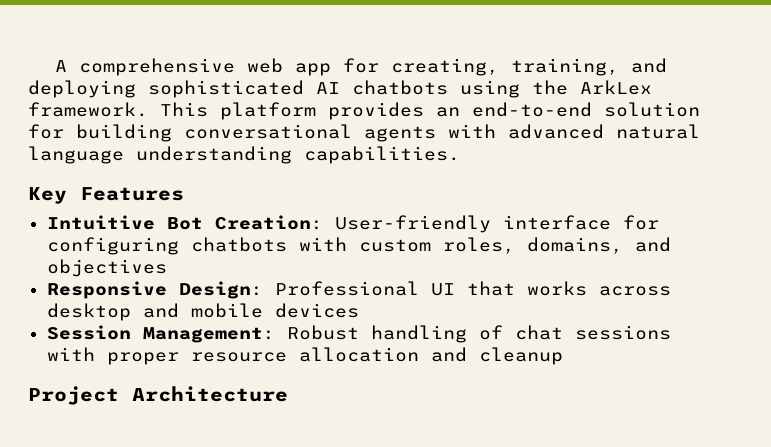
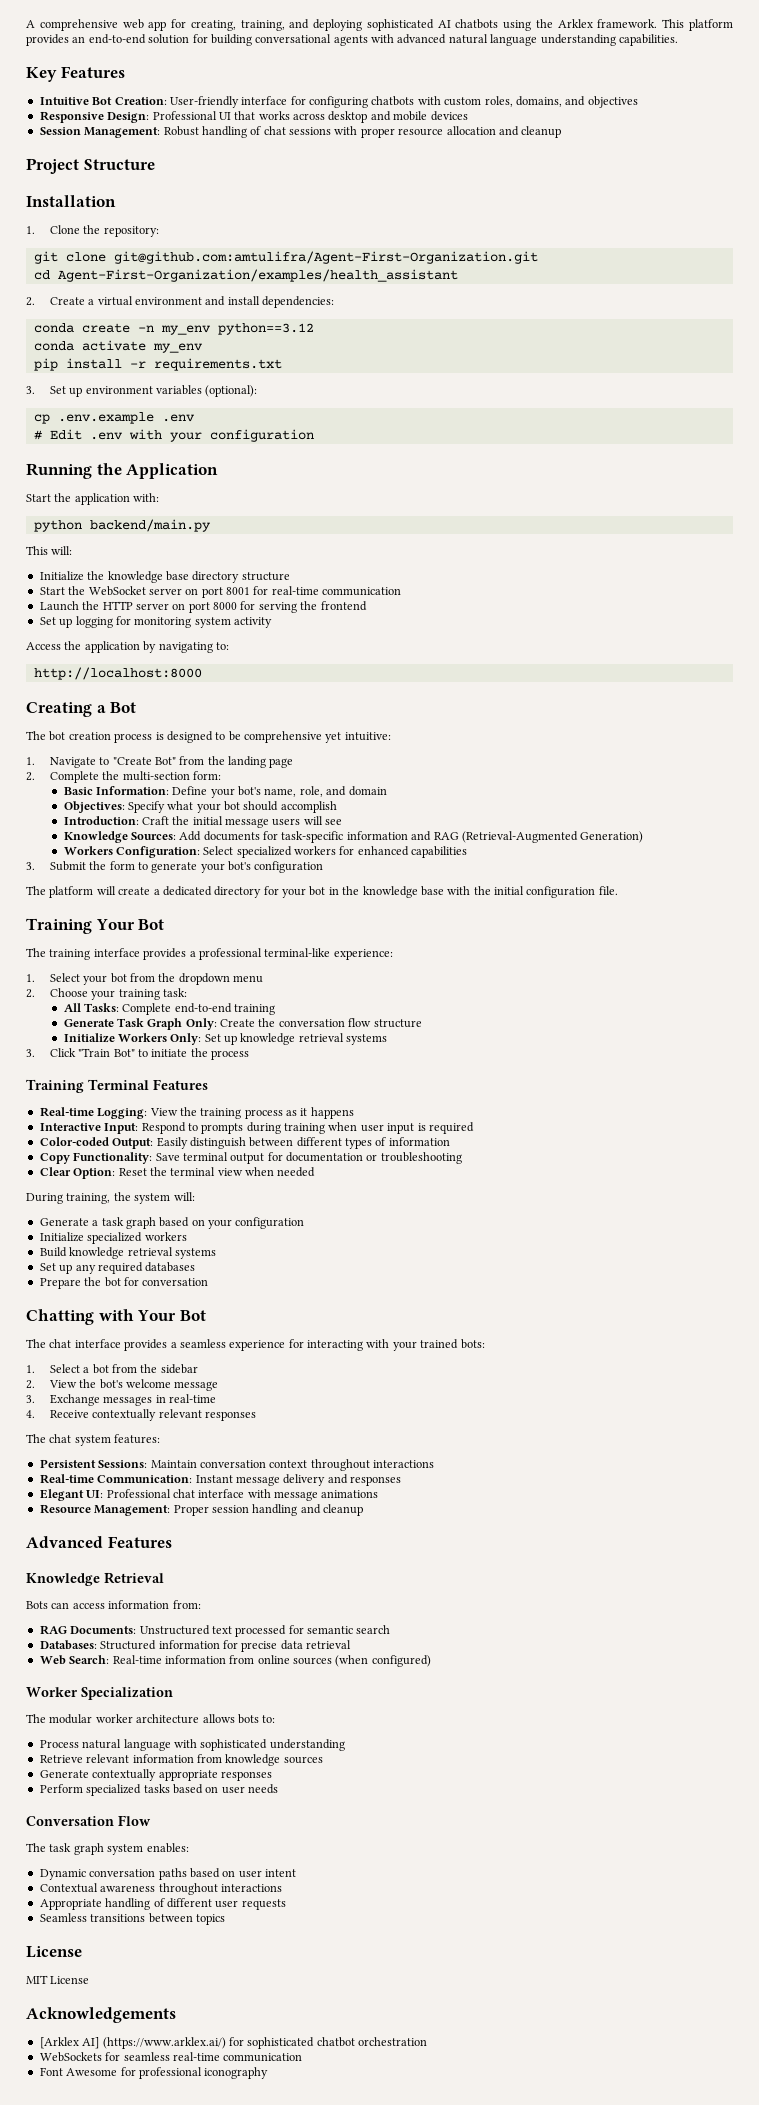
[580,80,652,95] ArkLex -> [557,19,593,28] Arklex
[132,386,288,402] Architecture -> [83,159,155,170] [26,195,116,207] [26,225,159,237] [33,251,538,264] [33,269,458,282] [26,296,335,308] [33,323,314,335] [33,340,203,353] [33,358,282,371] [26,385,258,397] [33,412,195,424] [33,429,314,442] [26,463,219,479] [26,493,160,505] [33,519,211,532] [26,546,73,555] [39,571,290,583] [39,586,402,598] [39,601,367,613] [39,616,272,628] [26,641,229,653] [33,667,202,680] [26,702,137,717] [26,731,391,743] [26,756,294,768] [26,771,221,783] [63,786,387,798] [63,801,337,813] [63,816,343,828] [63,831,644,843] [63,846,468,858] [26,861,324,873] [26,886,618,898] [26,918,165,934] [26,948,393,960] [26,973,264,985] [26,988,187,1000] [63,1003,276,1015] [63,1018,422,1030] [63,1033,388,1045] [26,1048,250,1060] [26,1079,208,1093] [39,1107,354,1119] [39,1122,474,1134] [39,1137,450,1149] [39,1152,462,1164] [39,1167,316,1179] [26,1192,195,1204] [39,1217,305,1229] [39,1232,187,1244] [39,1247,216,1259] [39,1262,196,1274] [39,1277,209,1289] [26,1309,206,1325] [26,1339,485,1351] [26,1364,198,1374] [26,1379,219,1391] [26,1394,216,1406] [26,1409,256,1421] [26,1434,161,1446] [39,1459,434,1471] [39,1474,401,1486] [39,1489,379,1501] [39,1504,363,1516] [26,1536,172,1548] [26,1572,164,1586] [26,1600,201,1609] [39,1625,391,1637] [39,1640,351,1652] [39,1655,431,1667] [26,1687,173,1700] [26,1714,276,1724] [39,1739,345,1751] [39,1754,323,1766] [39,1769,272,1781] [39,1784,278,1796] [26,1815,151,1826] [26,1843,189,1855] [39,1868,296,1880] [39,1883,282,1895] [39,1898,286,1910] [39,1913,225,1925] [26,1946,82,1958] [26,1975,90,1984] [26,2007,176,2023] [39,2037,427,2049] [39,2052,303,2062] [39,2067,269,2079] Structure // Installation // 1. Clone the repository: // git clone git@github.com:amtulifra/Agent-First-Organization.git // cd Agent-First-Organization/examples/health_assistant // 2. Create a virtual environment and install dependencies: // conda create -n my_env python==3.12 // conda activate my_env // pip install -r requirements.txt // 3. Set up environment variables (optional): // cp .env.example .env // # Edit .env with your configuration // Running the Application // Start the application with: // python backend/main.py // This will: // Initialize the knowledge base directory structure // Start the WebSocket server on port 8001 for real-time communication // Launch the HTTP server on port 8000 for serving the frontend // Set up logging for monitoring system activity // Access the application by navigating to: // http://localhost:8000 // Creating a Bot // The bot creation process is designed to be comprehensive yet intuitive: // 1. Navigate to "Create Bot" from the landing page // 2. Complete the multi-section form: // Basic Information: Define your bot's name, role, and domain // Objectives: Specify what your bot should accomplish // Introduction: Craft the initial message users will see // Knowledge Sources: Add documents for task-specific information and RAG (Retrieval-Augmented Generation) // Workers Configuration: Select specialized workers for enhanced capabilities // 3. Submit the form to generate your bot's configuration // The platform will create a dedicated directory for your bot in the knowledge base with the initial configuration file. // Training Your Bot // The training interface provides a professional terminal-like experience: // 1. Select your bot from the dropdown menu // 2. Choose your training task: // All Tasks: Complete end-to-end training // Generate Task Graph Only: Create the conversation flow structure // Initialize Workers Only: Set up knowledge retrieval systems // 3. Click "Train Bot" to initiate the process // Training Terminal Features // Real-time Logging: View the training process as it happens // Interactive Input: Respond to prompts during training when user input is required // Color-coded Output: Easily distinguish between different types of information // Copy Functionality: Save terminal output for documentation or troubleshooting // Clear Option: Reset the terminal view when needed // During training, the system will: // Generate a task graph based on your configuration // Initialize specialized workers // Build knowledge retrieval systems // Set up any required databases // Prepare the bot for conversation // Chatting with Your Bot // The chat interface provides a seamless experience for interacting with your trained bots: // 1. Select a bot from the sidebar // 2. View the bot's welcome message // 3. Exchange messages in real-time // 4. Receive contextually relevant responses // The chat system features: // Persistent Sessions: Maintain conversation context throughout interactions // Real-time Communication: Instant message delivery and responses // Elegant UI: Professional chat interface with message animations // Resource Management: Proper session handling and cleanup // Advanced Features // Knowledge Retrieval // Bots can access information from: // RAG Documents: Unstructured text processed for semantic search // Databases: Structured information for precise data retrieval // Web Search: Real-time information from online sources (when configured) // Worker Specialization // The modular worker architecture allows bots to: // Process natural language with sophisticated understanding // Retrieve relevant information from knowledge sources // Generate contextually appropriate responses // Perform specialized tasks based on user needs // Conversation Flow // The task graph system enables: // Dynamic conversation paths based on user intent // Contextual awareness throughout interactions // Appropriate handling of different user requests // Seamless transitions between topics // License // MIT License // Acknowledgements // [Arklex AI] (https://www.arklex.ai/) for sophisticated chatbot orchestration // WebSockets for seamless real-time communication // Font Awesome for professional iconography

